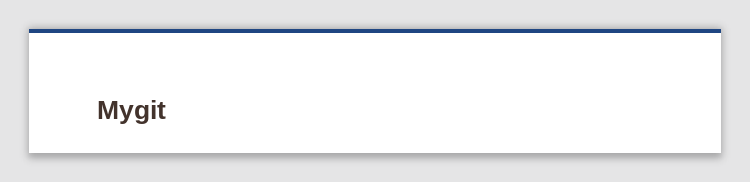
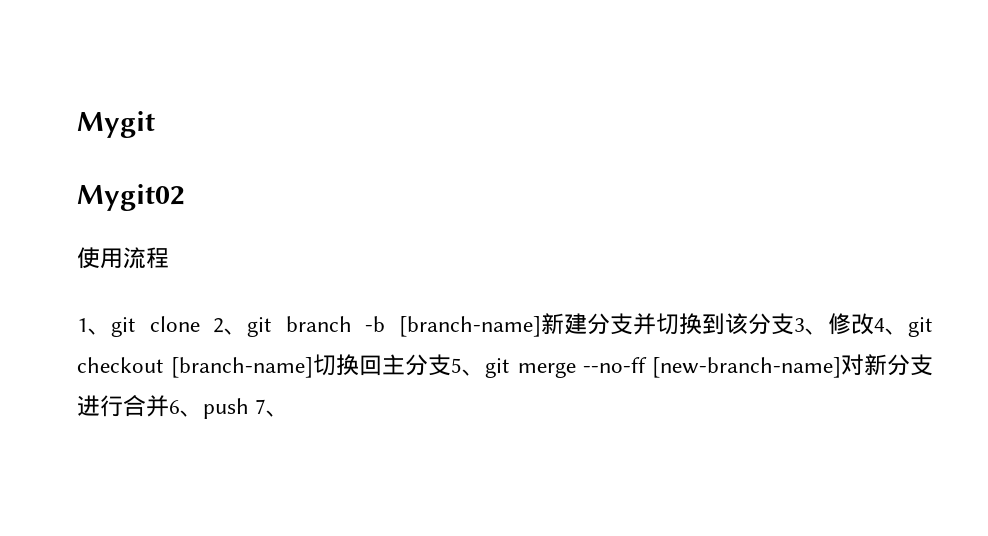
(166, 112) none -> [77,184,185,211] [77,247,169,269] [77,313,933,337] [77,354,933,378] [77,395,290,419] // Mygit02 // 使用流程 // 1、git clone 2、git branch -b [branch-name]新建分支并切换到该分支3、修改4、git checkout [branch-name]切换回主分支5、git merge --no-ff [new-branch-name]对新分支进行合并6、push 7、

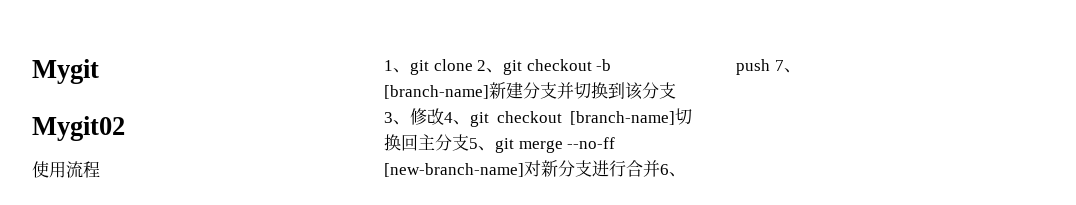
[285,316,352,332] branch -> [526,59,592,71] checkout

